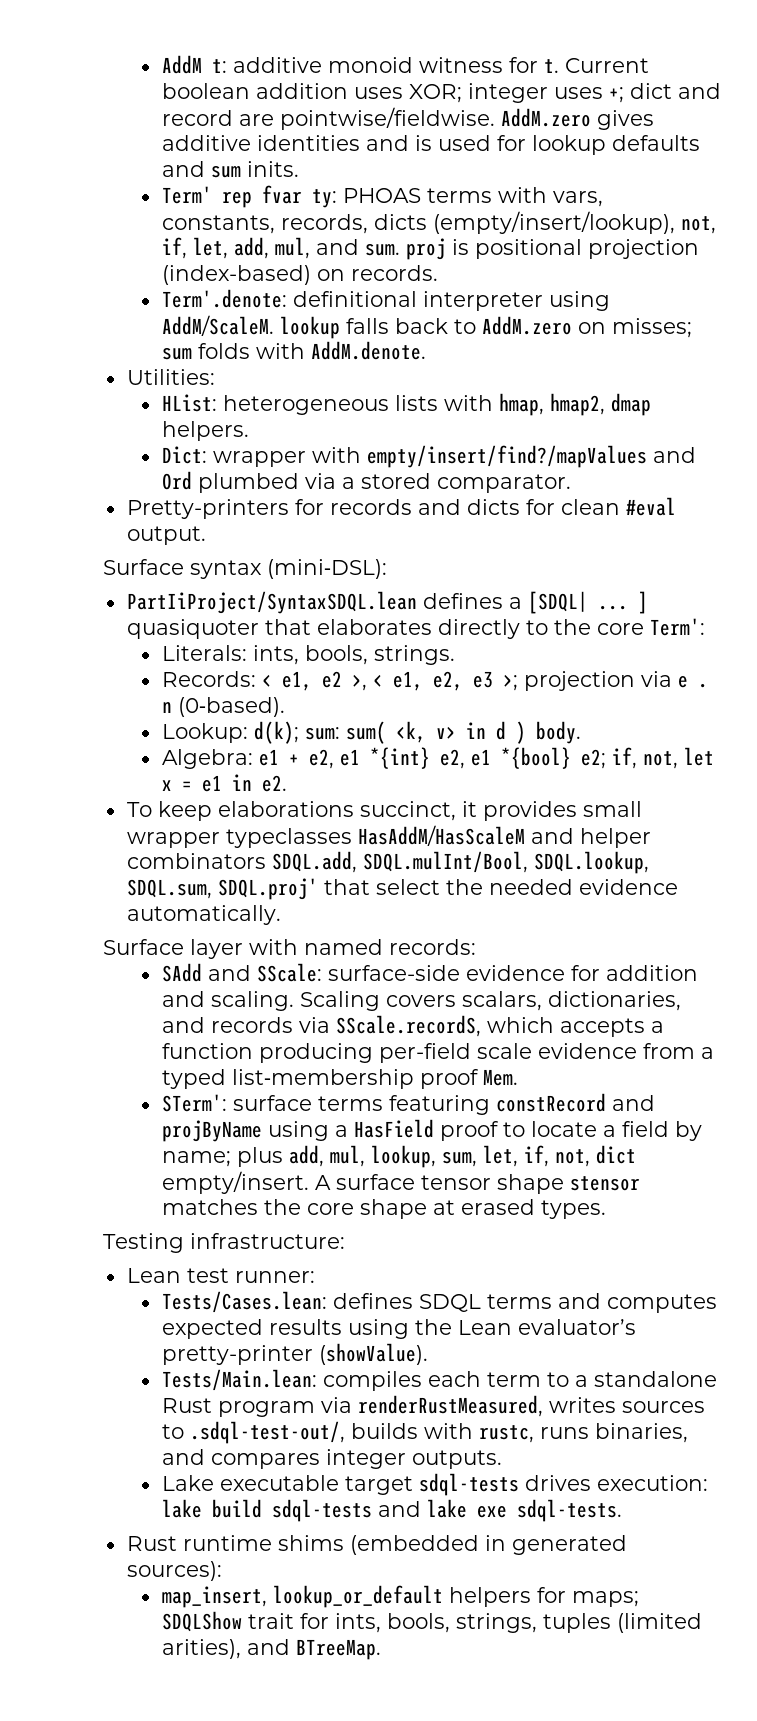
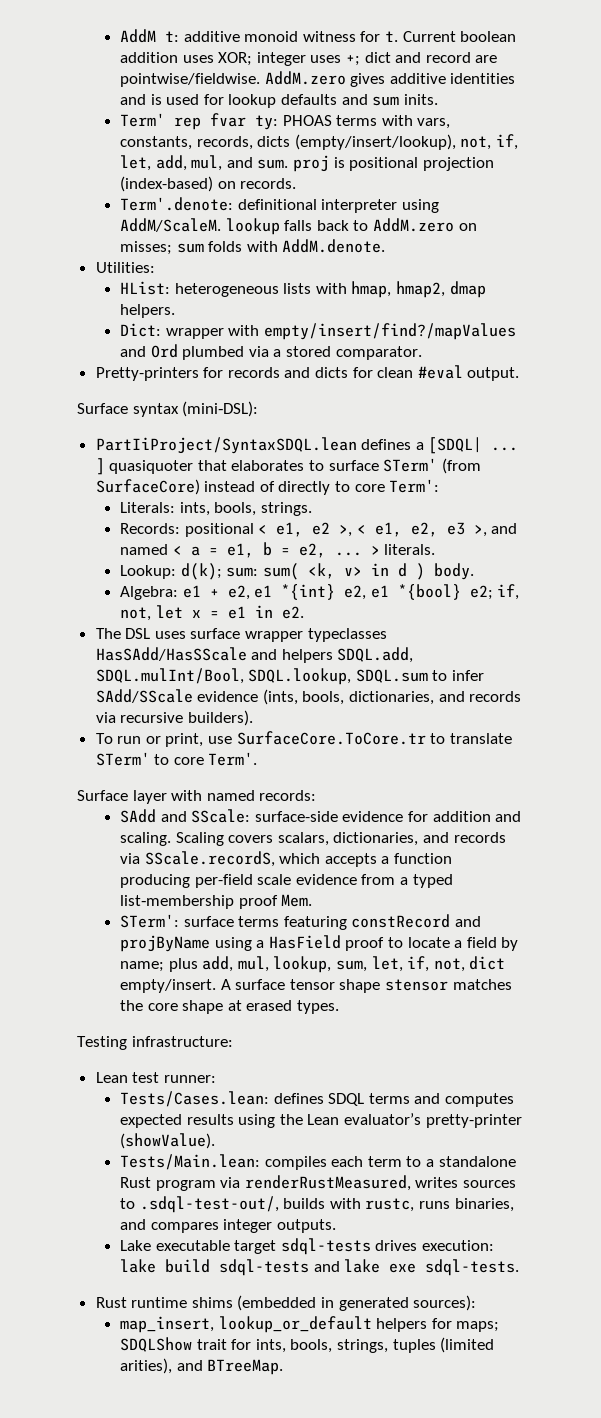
(432, 627) none -> [309,458,481,474] [95,479,275,495] to surface STerm' (from SurfaceCore) instead of
[553,619,591,635] the -> (351, 486) none
(256, 679) none -> [184,523,254,537] positional
[502,671,708,691] [161,697,285,717] >; projection via e . n (0‑based). -> [473,523,518,537] [120,542,436,558] >, and named < a = e1, b = e2, ... > literals.
[126,801,642,821] [126,825,651,848] [126,851,649,874] [126,878,678,900] [126,905,281,925] To keep elaborations succinct, it provides small wrapper typeclasses HasAddM/HasScaleM and helper combinators SDQL.add, SDQL.mulInt/Bool, SDQL.lookup, SDQL.sum, SDQL.proj' that select the needed evidence automatically. -> [95,628,387,642] [95,647,414,663] [95,668,485,685] [95,689,522,705] [95,710,253,726] [95,731,512,747] [95,752,258,766] The DSL uses surface wrapper typeclasses HasSAdd/HasSScale and helpers SDQL.add, SDQL.mulInt/Bool, SDQL.lookup, SDQL.sum to infer SAdd/SScale evidence (ints, bools, dictionaries, and records via recursive builders). // To run or print, use SurfaceCore.ToCore.tr to translate STerm' to core Term'.

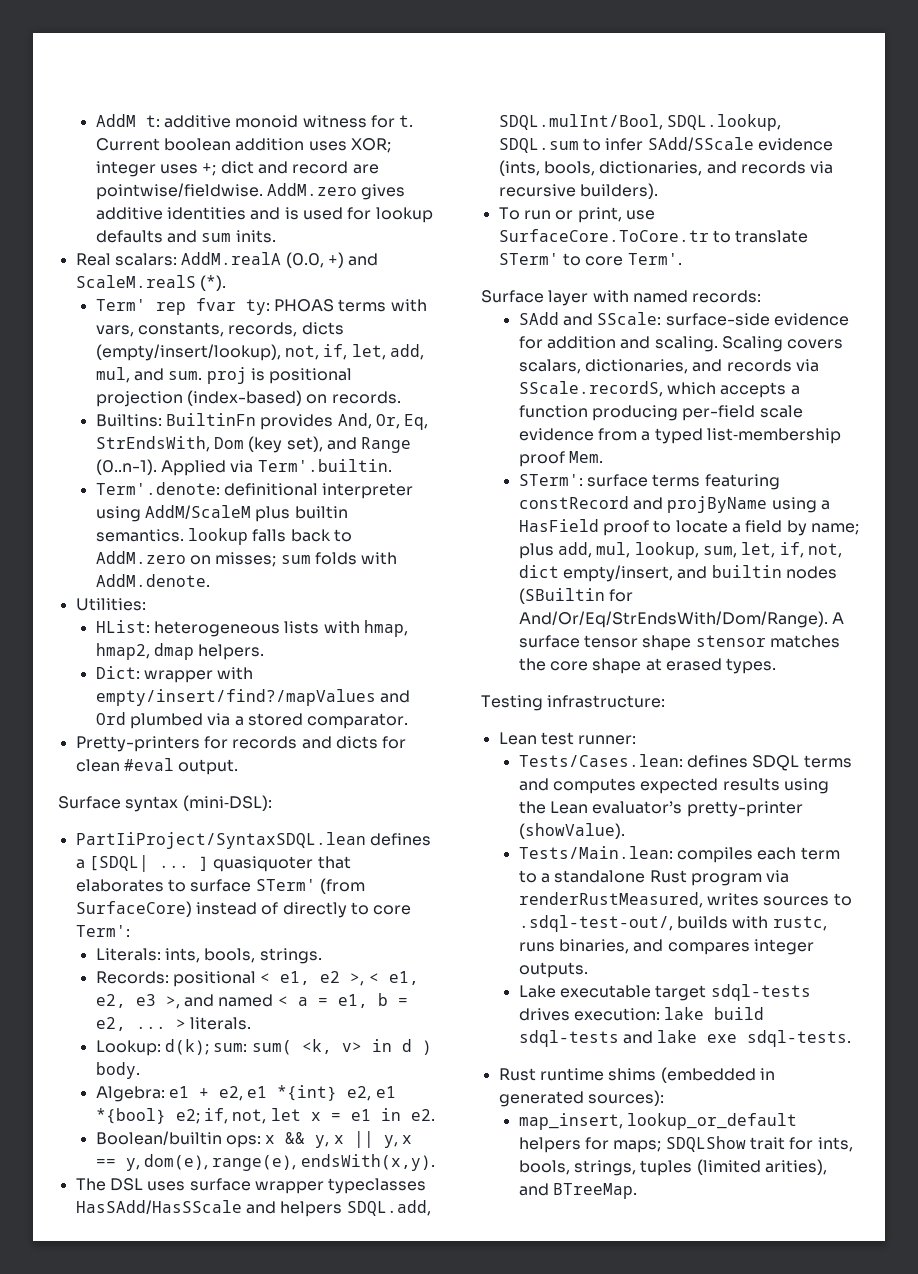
(438, 99) none -> [75,252,379,268] [75,275,226,291] // Real scalars: AddM.realA (0.0, +) and ScaleM.realS (*).
(297, 183) none -> [95,413,429,430] [95,436,412,453] [95,459,392,476] // Builtins: BuiltinFn provides And, Or, Eq, StrEndsWith, Dom (key set), and Range (0..n-1). Applied via Term'.builtin.
[120,218,222,232] AddM/ScaleM. -> [145,505,348,522] [95,529,184,542] AddM/ScaleM plus builtin semantics.
(304, 612) none -> [95,1131,412,1148] [95,1154,435,1171] // Boolean/builtin ops: x && y, x || y, x == y, dom(e), range(e), endsWith(x,y).
[120,979,217,993] empty/insert. -> [563,565,837,582] [518,588,634,604] [518,611,828,628] empty/insert, and builtin nodes (SBuiltin for And/Or/Eq/StrEndsWith/Dom/Range).

